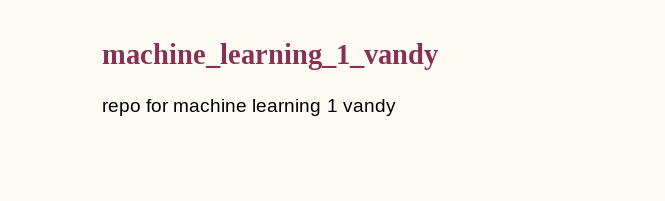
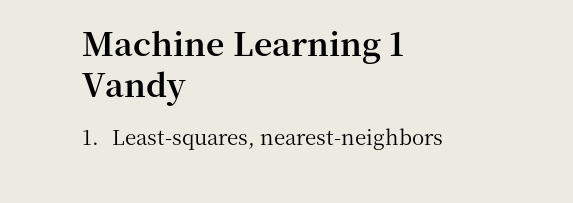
[102,43,438,70] [102,99,396,116] machine_learning_1_vandy // repo for machine learning 1 vandy -> [82,30,405,64] [82,71,186,106] [82,128,444,150] Machine Learning 1 Vandy // 1. Least-squares, nearest-neighbors

